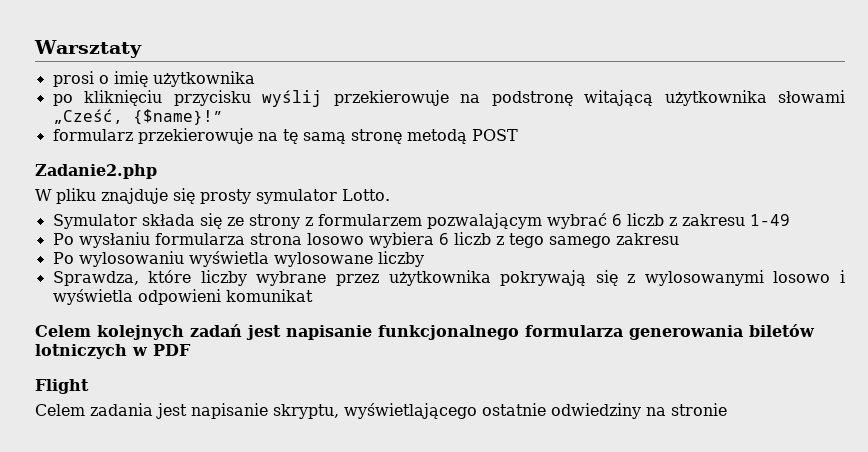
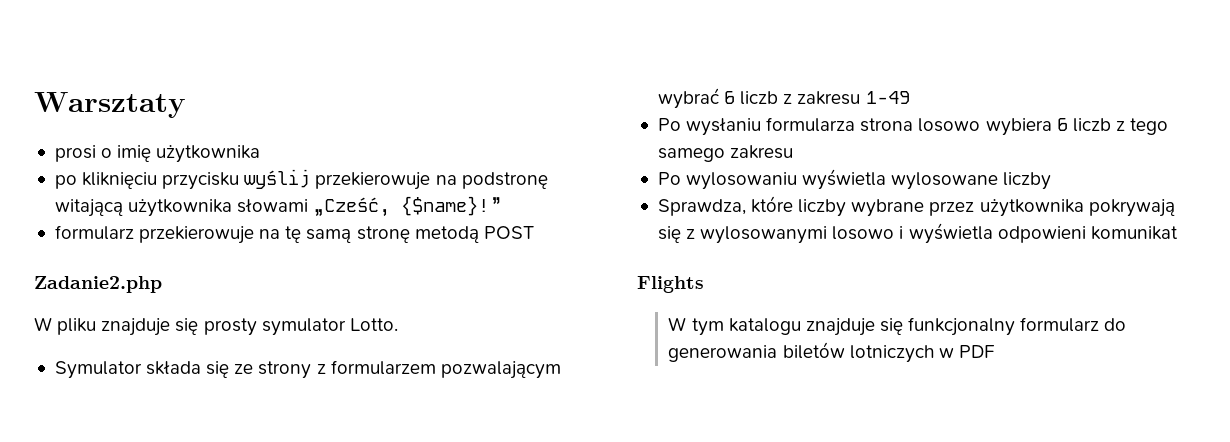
[35,324,623,340] Celem kolejnych zadań jest napisanie funkcjonalnego formularza -> [637,276,704,293] [668,317,1127,336] Flights // W tym katalogu znajduje się funkcjonalny formularz do
[35,379,89,394] [35,403,727,419] // Flight // Celem zadania jest napisanie skryptu, wyświetlającego ostatnie odwiedziny na stronie -> (995, 351) none

